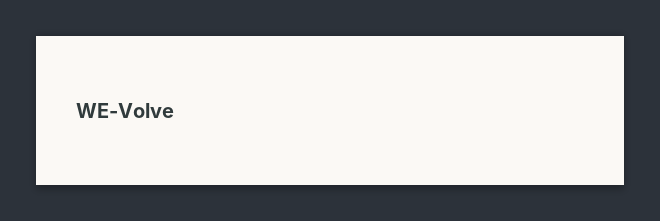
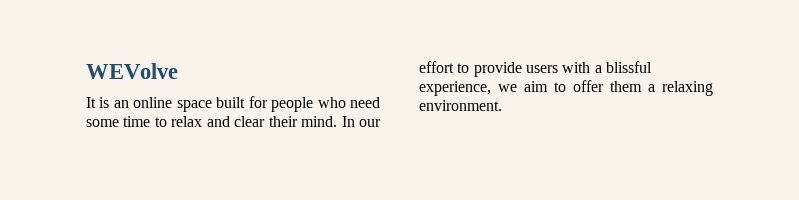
[76,103,174,118] WE-Volve -> [86,63,178,79] [86,96,381,112] [86,116,382,127] [419,61,652,77] [419,80,713,96] [419,100,502,111] WEVolve // It is an online space built for people who need some time to relax and clear their mind. In our effort to provide users with a blissful experience, we aim to offer them a relaxing environment.

